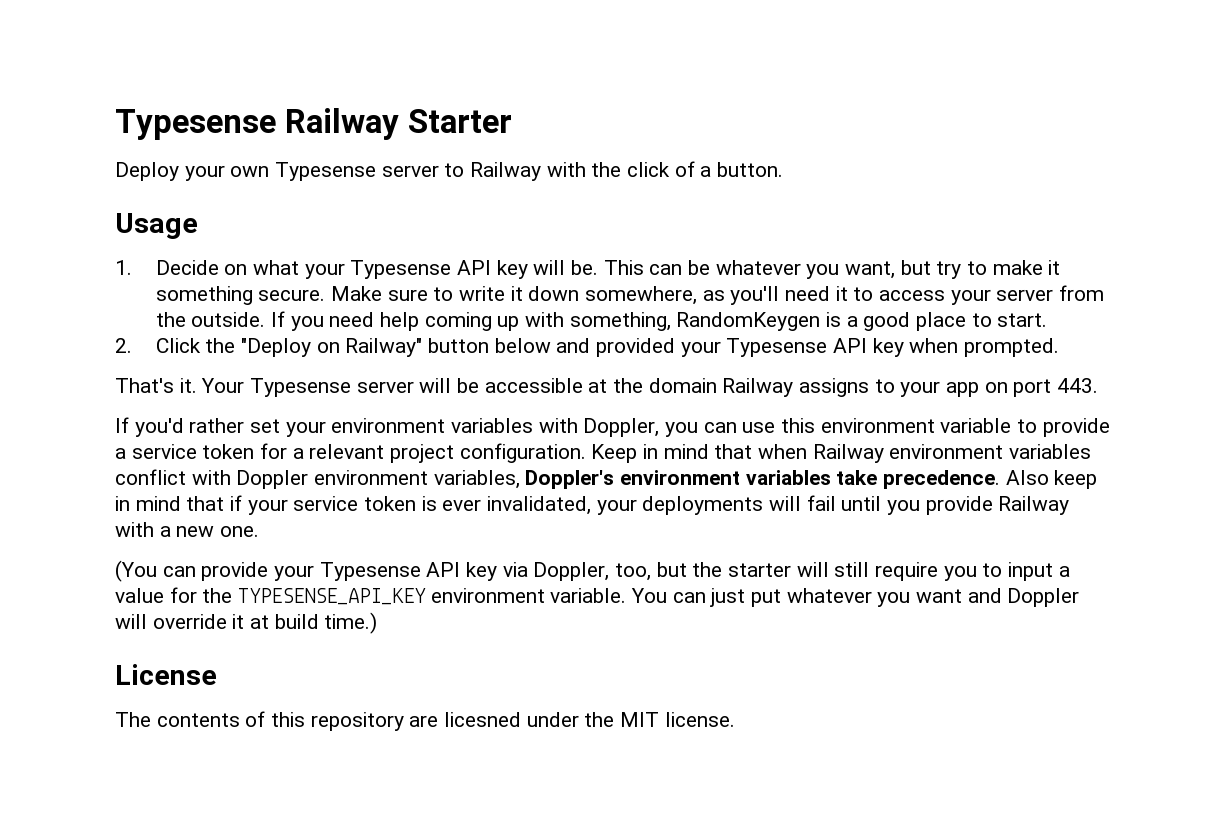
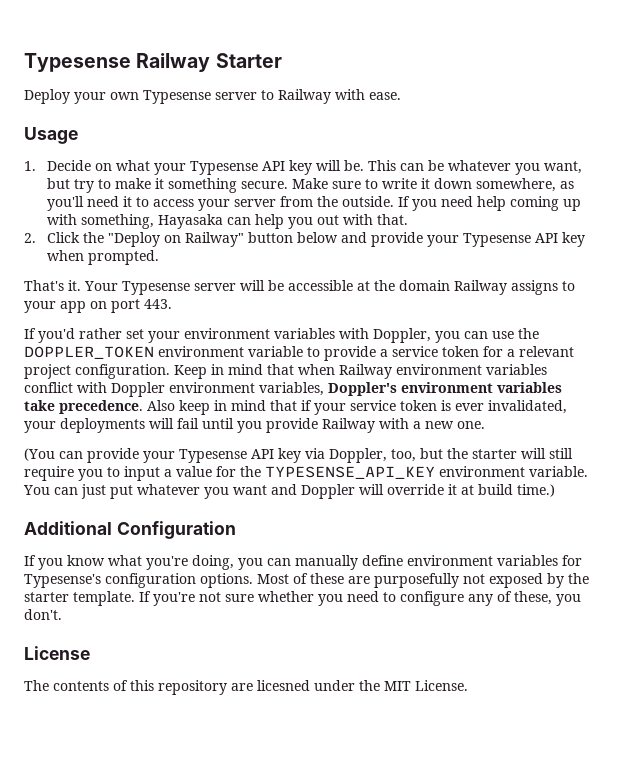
[591,161,784,177] the click of a button. -> [369,92,401,100] ease.
[676,312,1048,331] RandomKeygen is a good place to start. -> [158,214,409,229] Hayasaka can help you out with that.
[595,338,675,357] provided -> [371,232,424,247] provide
[781,418,816,433] this -> [518,328,539,339] [24,346,154,359] the DOPPLER_TOKEN
(378, 623) none -> [24,521,236,539] [24,555,582,570] [24,573,589,588] [24,591,581,606] [24,609,62,620] // Additional Configuration // If you know what you're doing, you can manually define environment variables for Typesense's configuration options. Most of these are purposefully not exposed by the starter template. If you're not sure whether you need to configure any of these, you don't.
[664,712,735,727] license. -> [415,680,468,691] License.

